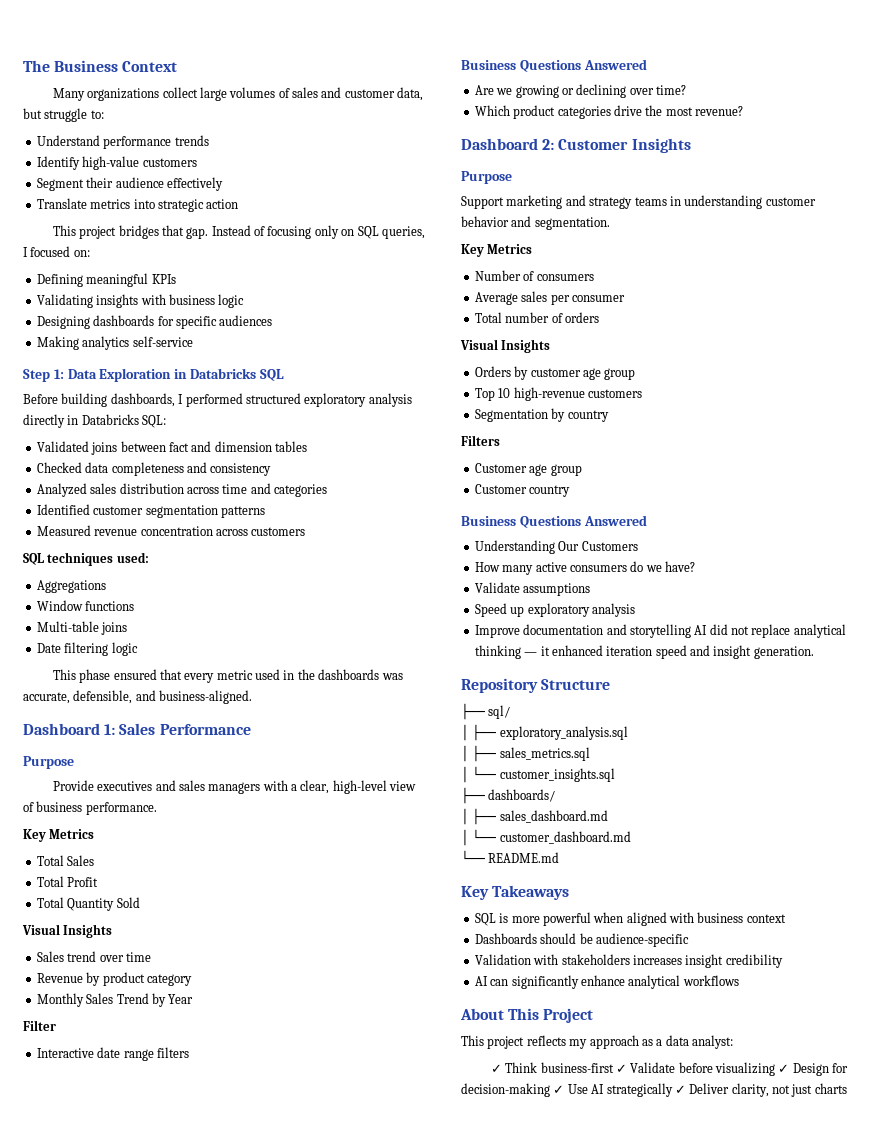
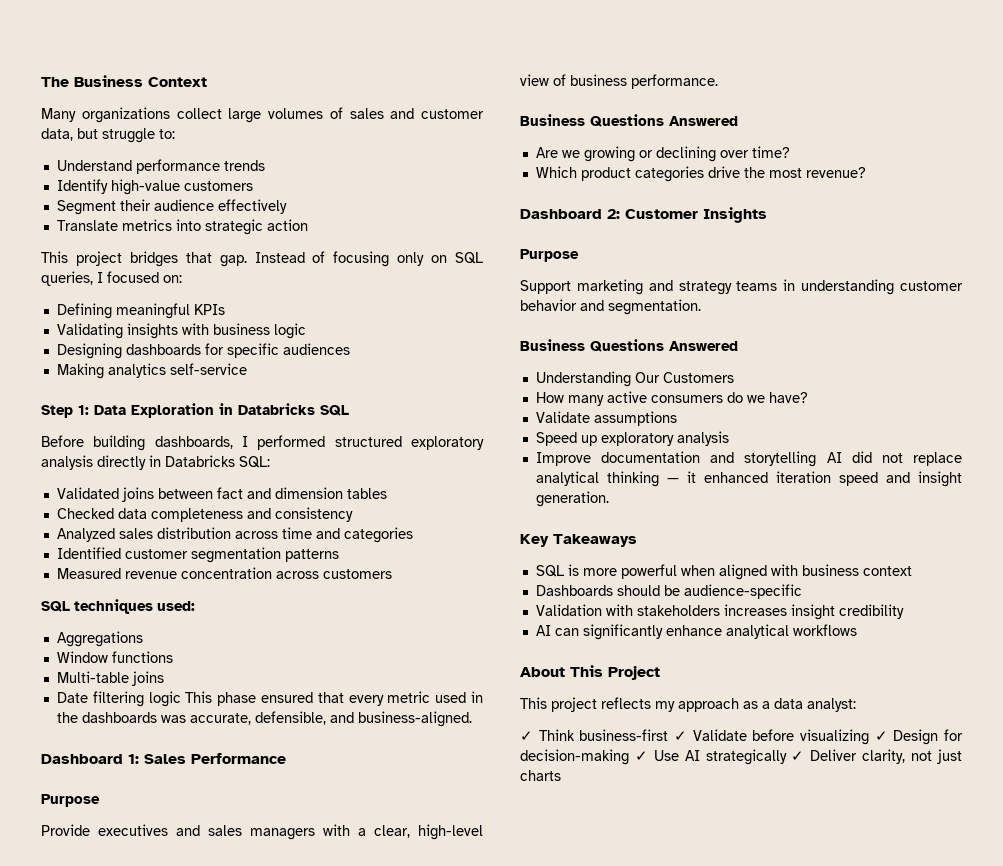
(138, 649) // -> (181, 699) none
[23,829,95,842] [36,855,95,866] [36,876,99,887] [36,897,140,911] [22,924,113,938] [36,951,151,962] [36,972,192,986] [36,993,194,1007] [23,1020,56,1031] [36,1047,189,1061] // Key Metrics // Total Sales // Total Profit // Total Quantity Sold // Visual Insights // Sales trend over time // Revenue by product category // Monthly Sales Trend by Year // Filter // Interactive date range filters -> (718, 81) none
[461,244,533,257] [474,270,594,281] [474,291,625,305] [474,312,599,323] [460,339,551,353] [474,366,636,380] [474,387,642,401] [474,408,609,422] [461,435,500,446] [474,463,582,476] [474,484,571,497] // Key Metrics // Number of consumers // Average sales per consumer // Total number of orders // Visual Insights // Orders by customer age group // Top 10 high-revenue customers // Segmentation by country // Filters // Customer age group // Customer country -> (701, 307) none
[461,678,611,693] [461,703,511,720] [461,724,628,741] [461,745,590,762] [461,766,615,783] [461,787,556,804] [461,808,608,825] [461,829,631,846] [461,850,560,863] // Repository Structure // ├── sql/ // │ ├── exploratory_analysis.sql // │ ├── sales_metrics.sql // │ └── customer_insights.sql // ├── dashboards/ // │ ├── sales_dashboard.md // │ └── customer_dashboard.md // └── README.md -> (609, 499) none

